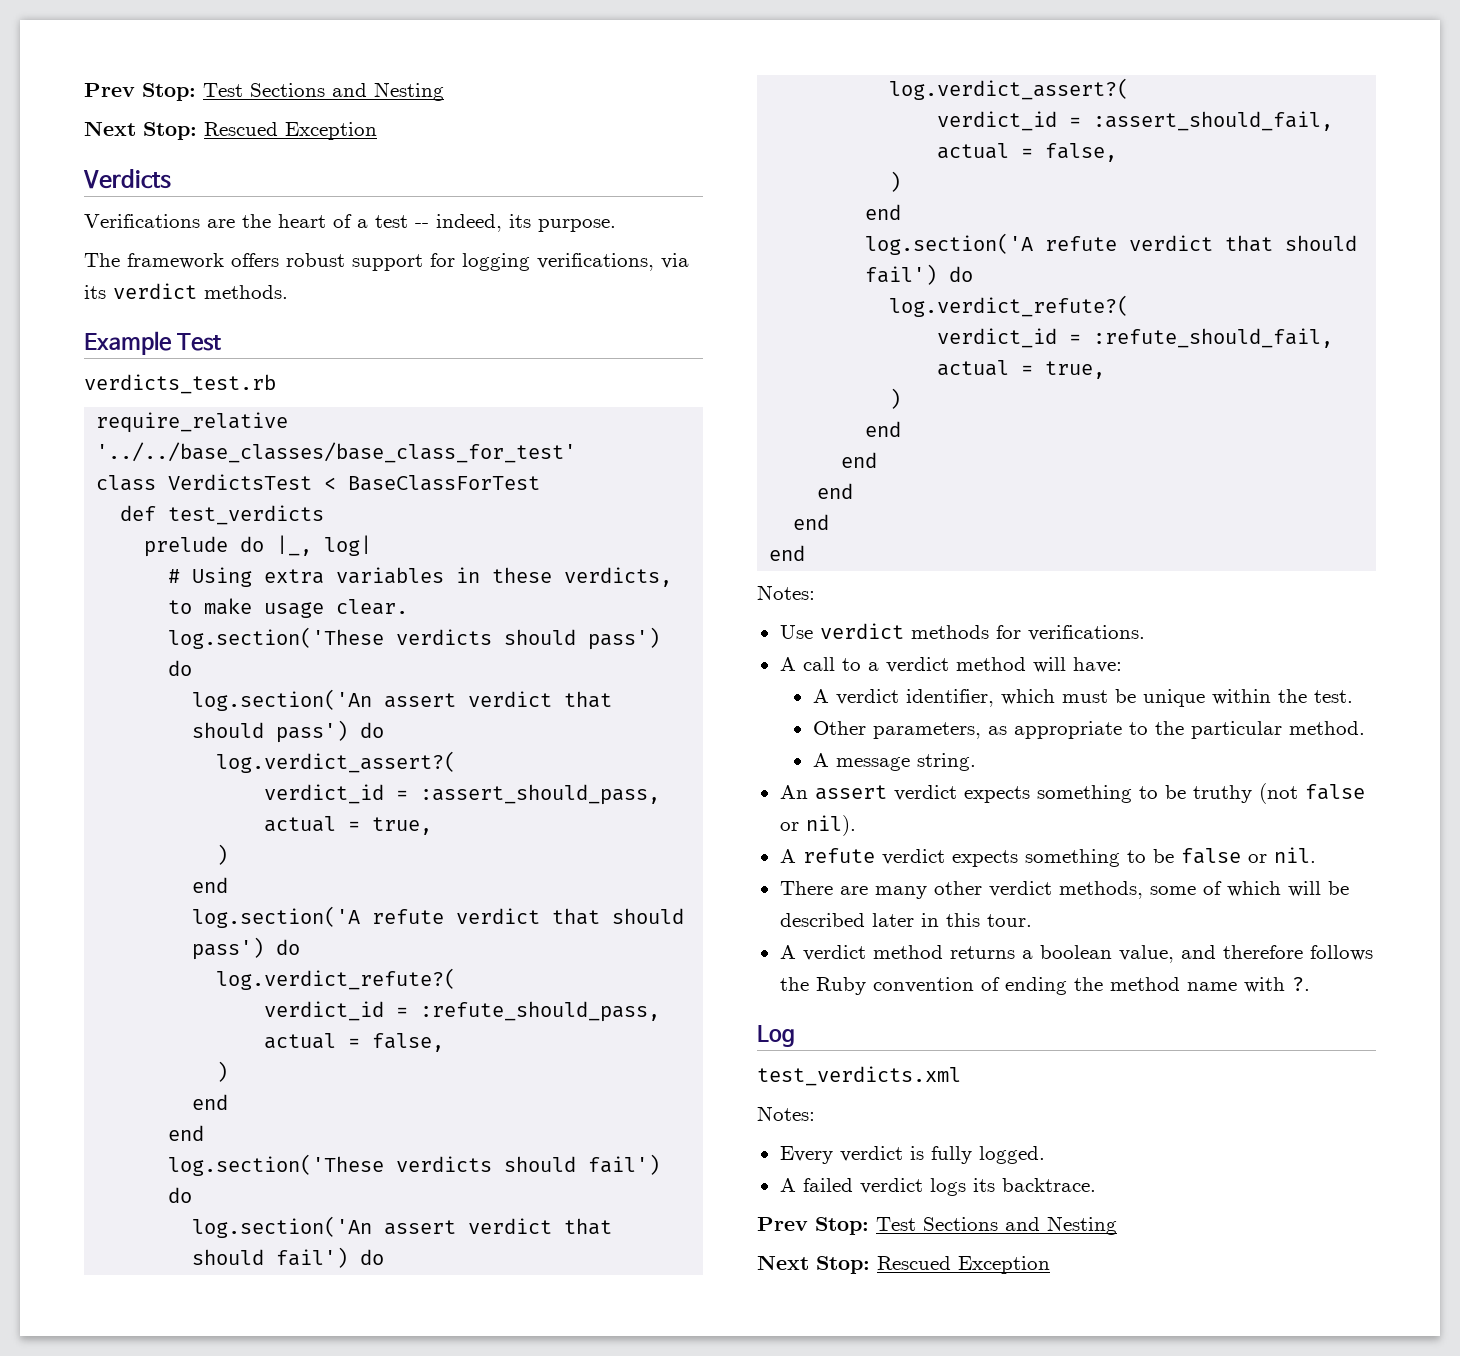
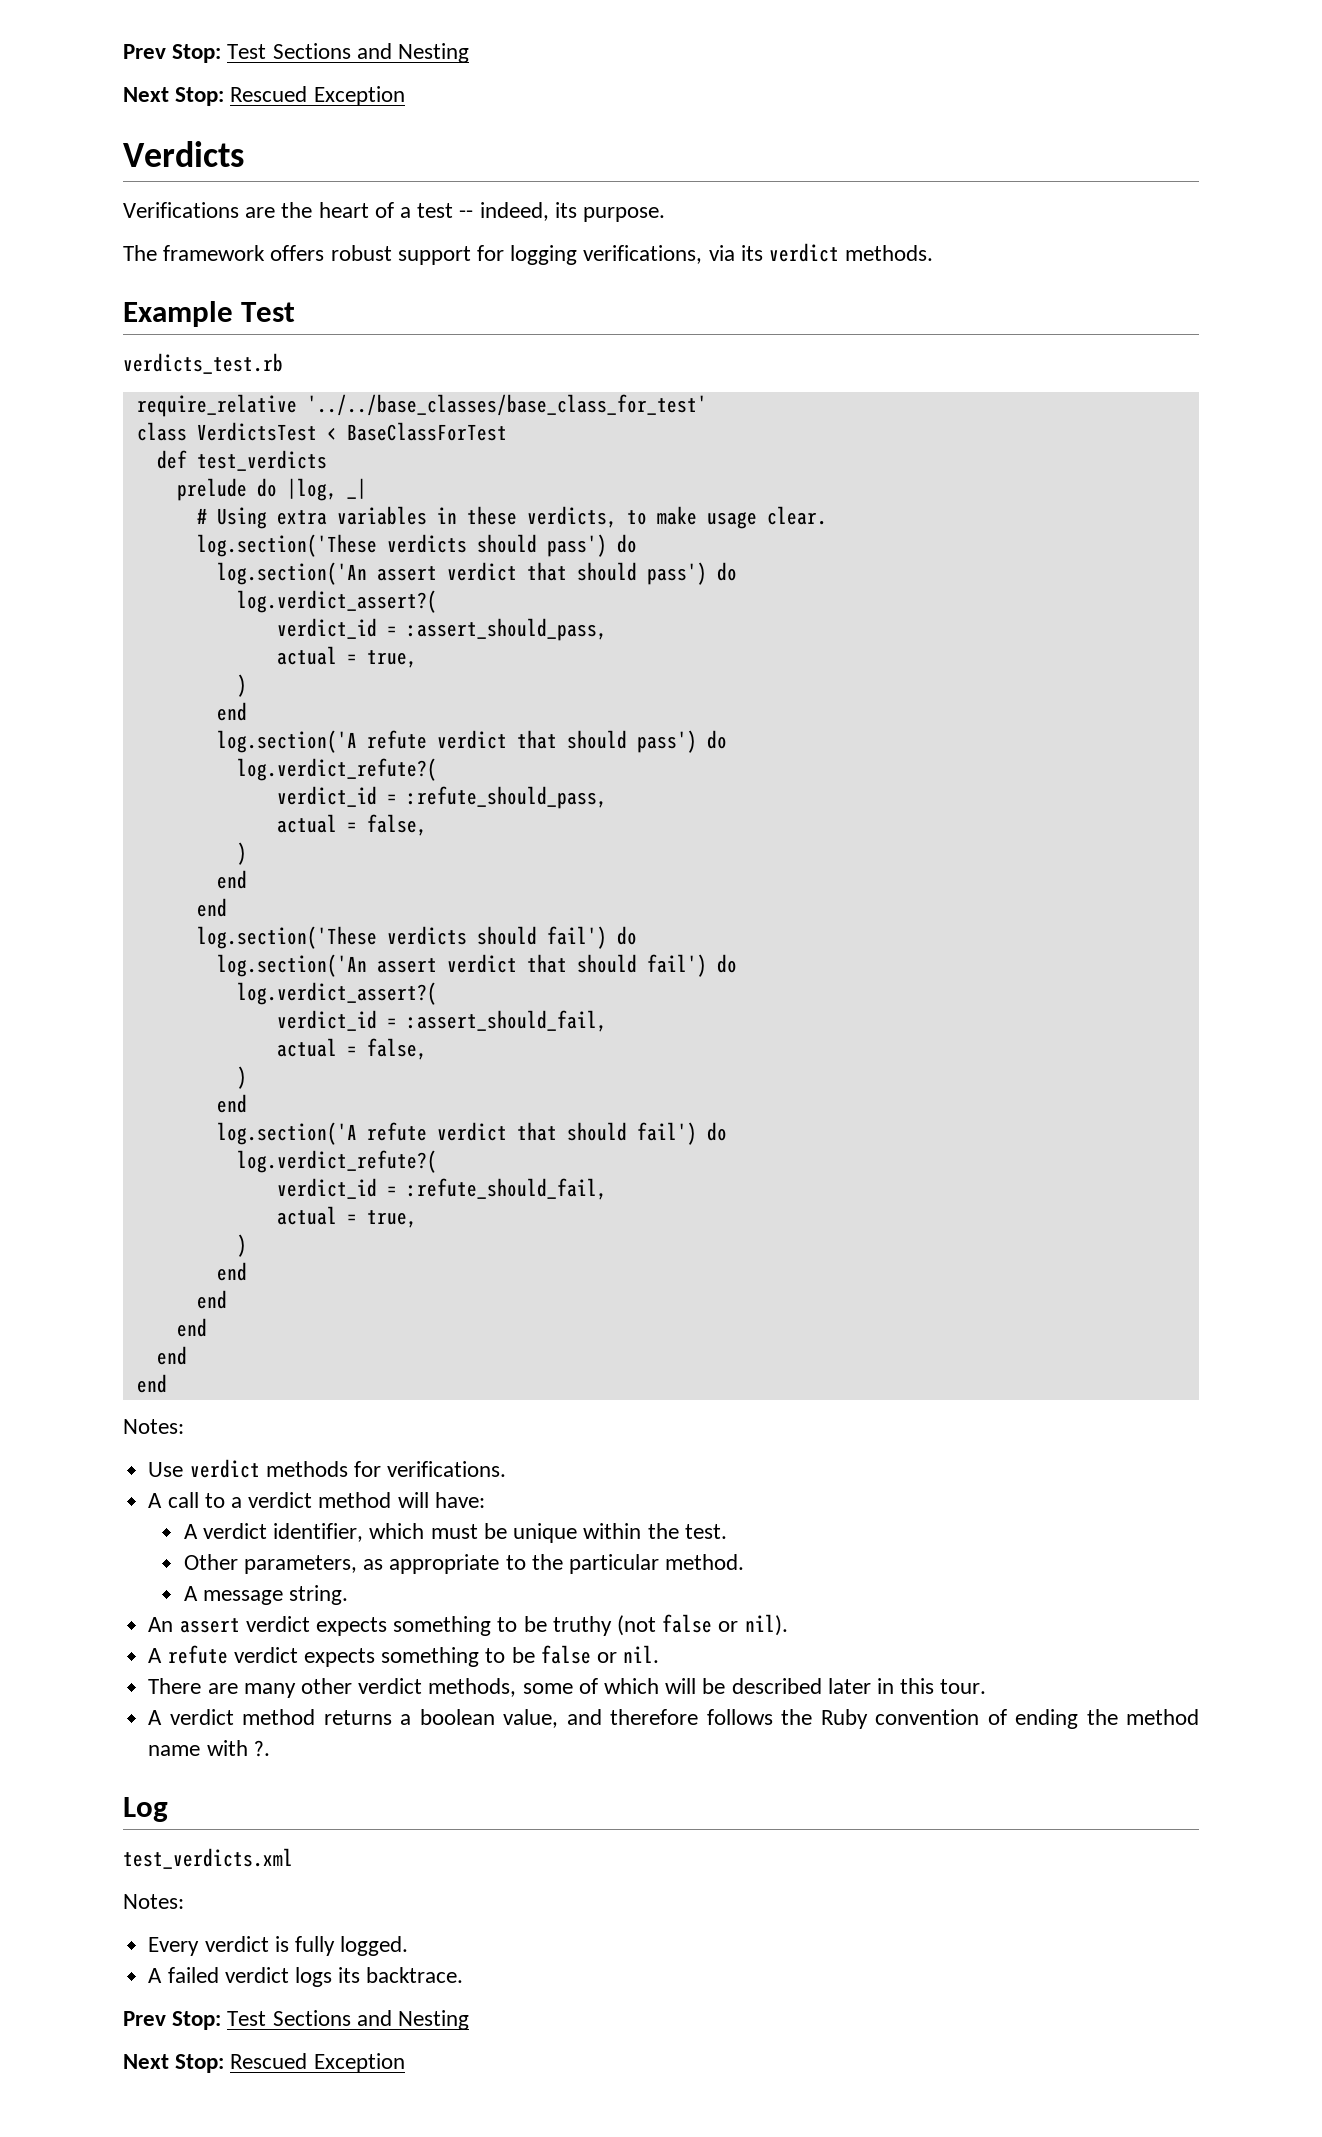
[276,535,373,556] |_, log| -> [286,478,367,501] |log, _|

